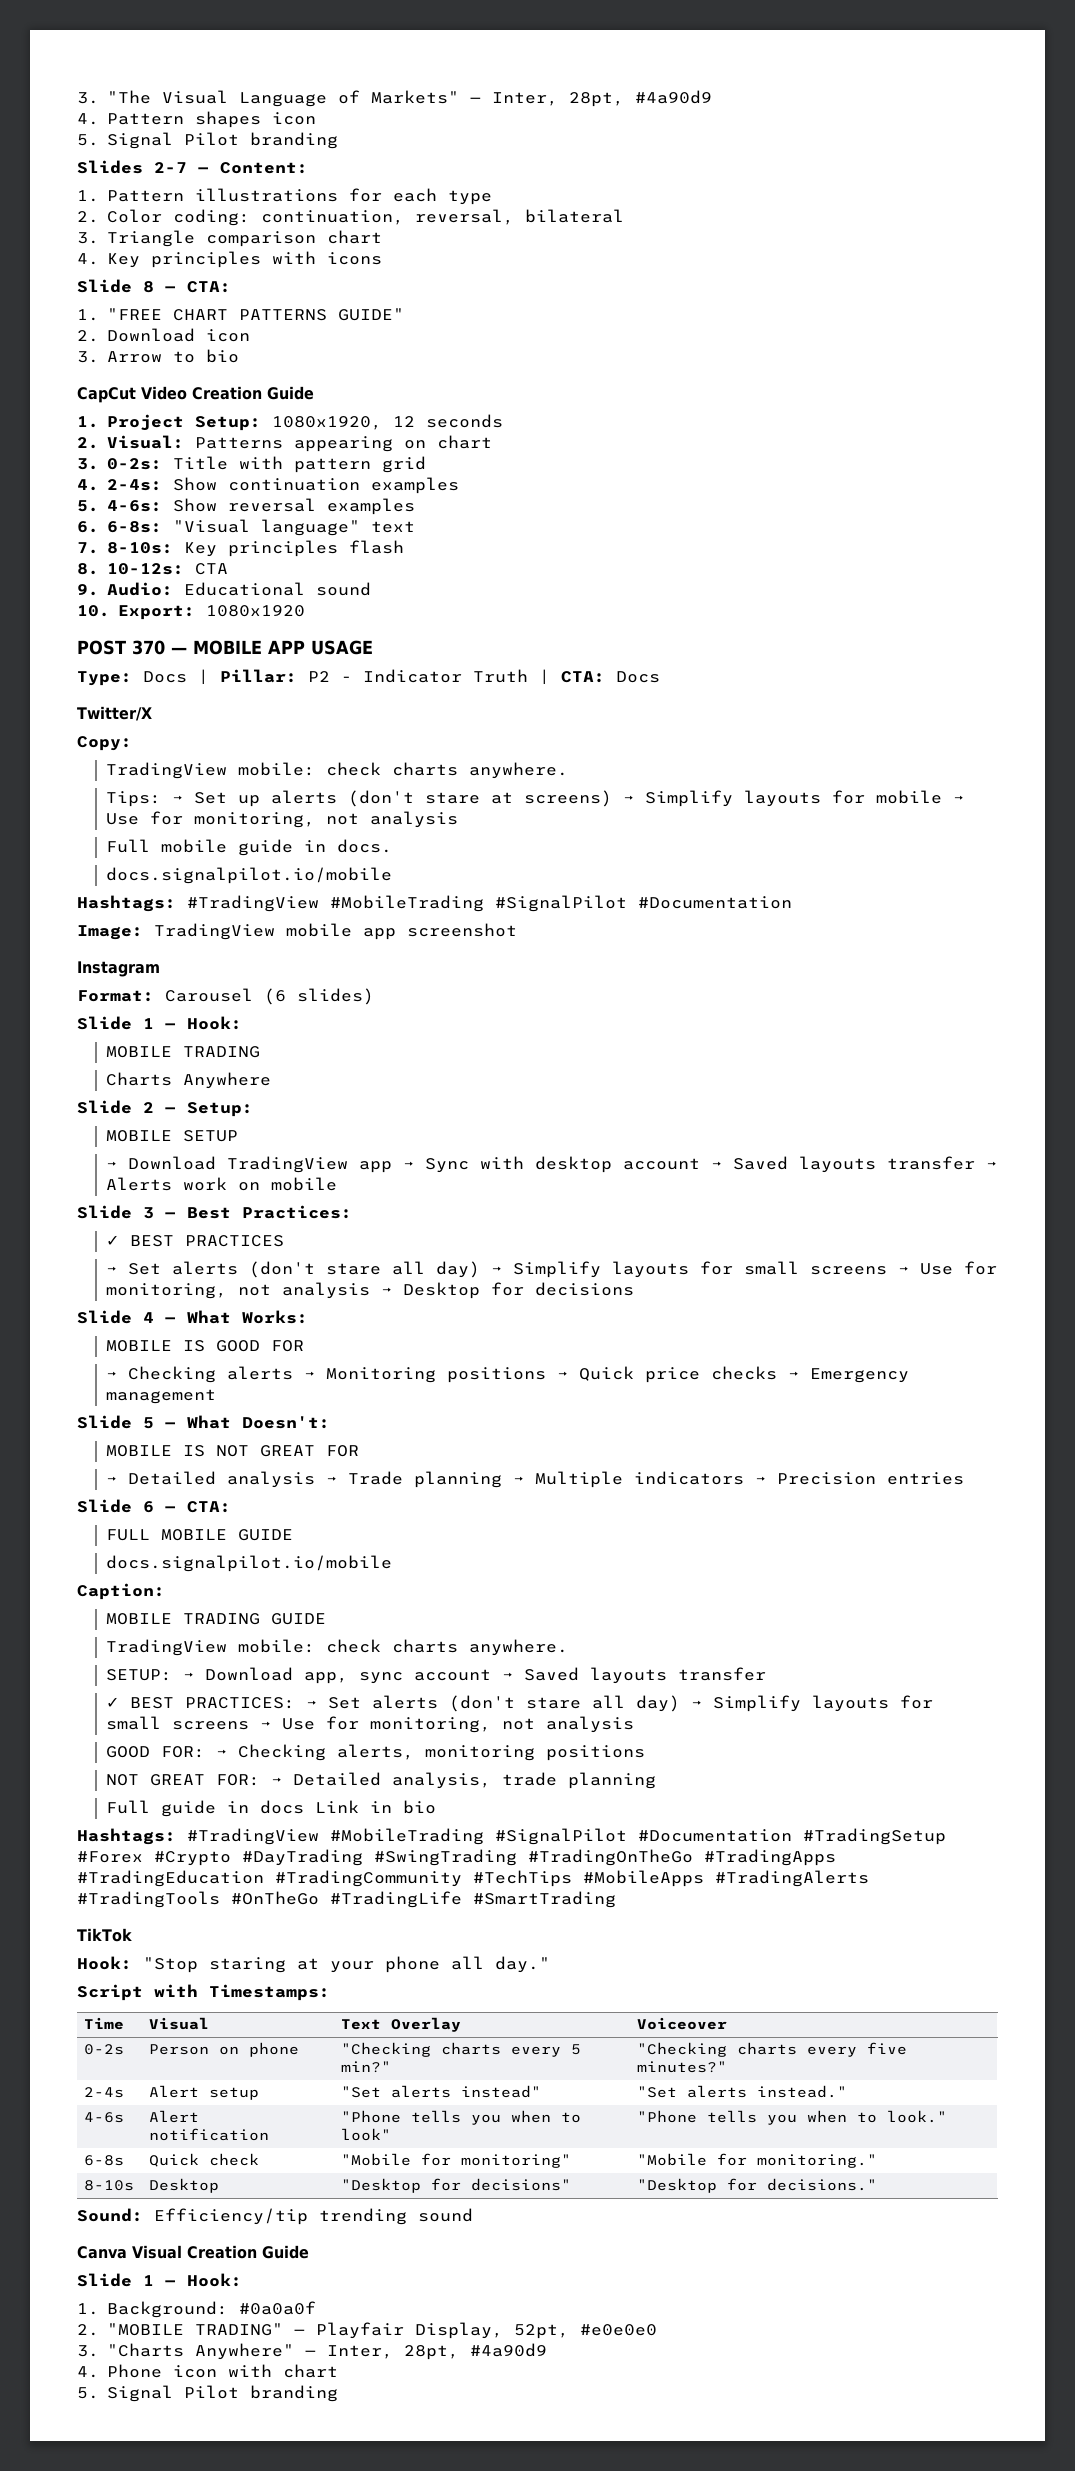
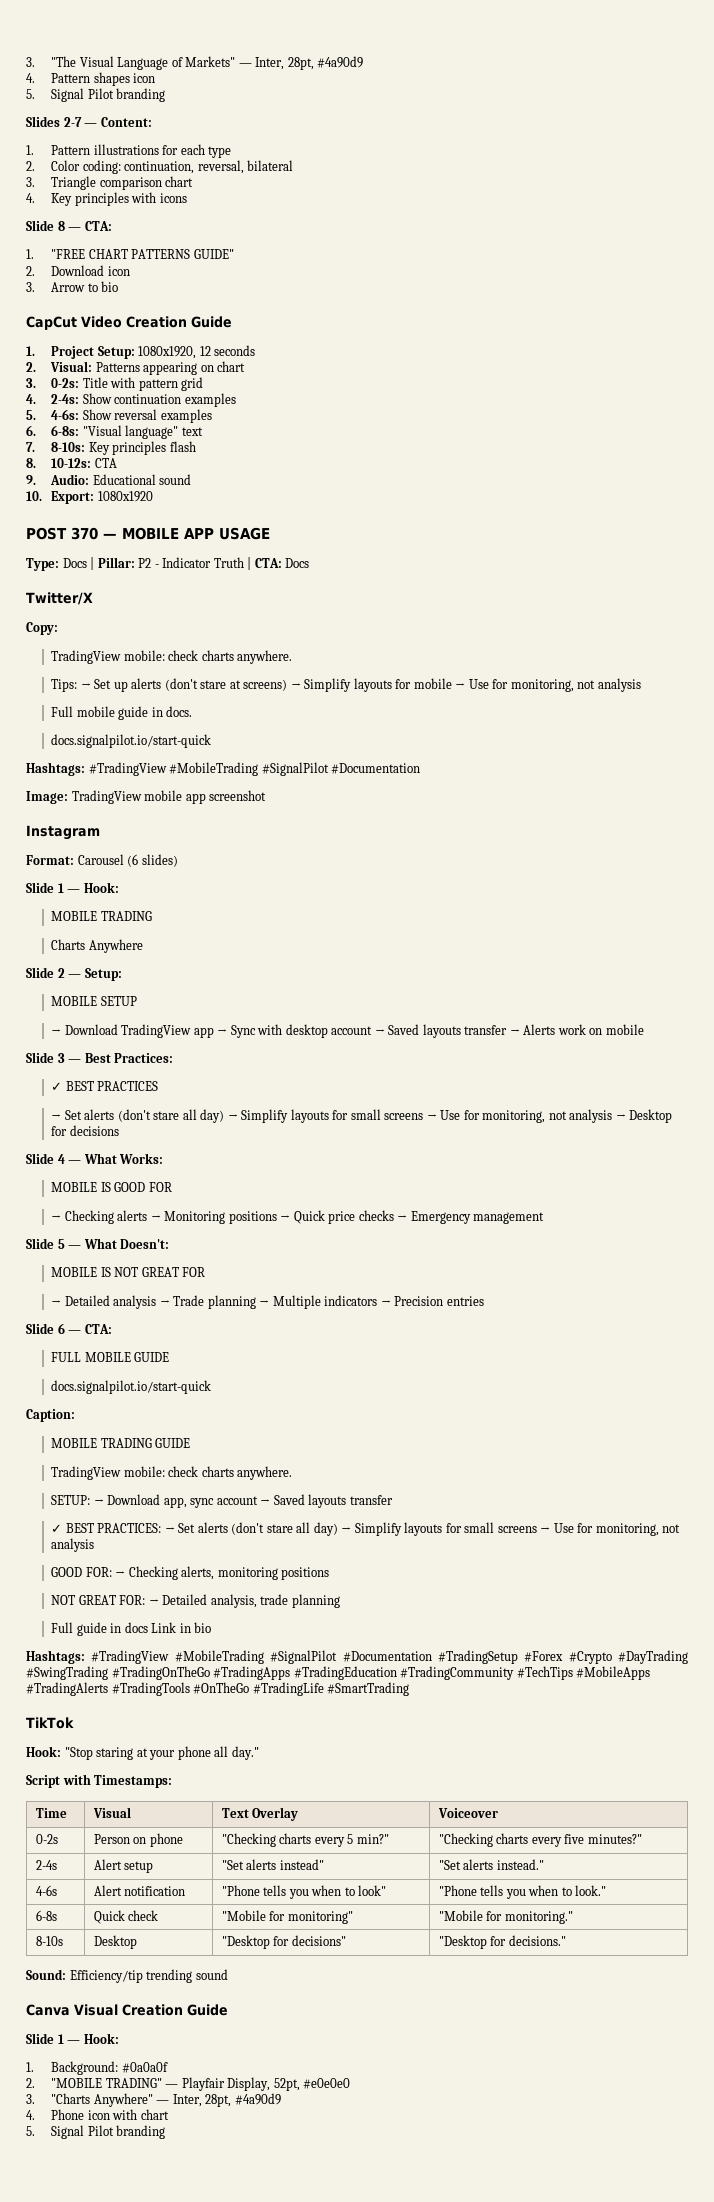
[105,867,392,884] docs.signalpilot.io/mobile -> [51,734,212,748] docs.signalpilot.io/start-quick
[105,1555,392,1572] docs.signalpilot.io/mobile -> [51,1380,212,1394] docs.signalpilot.io/start-quick

